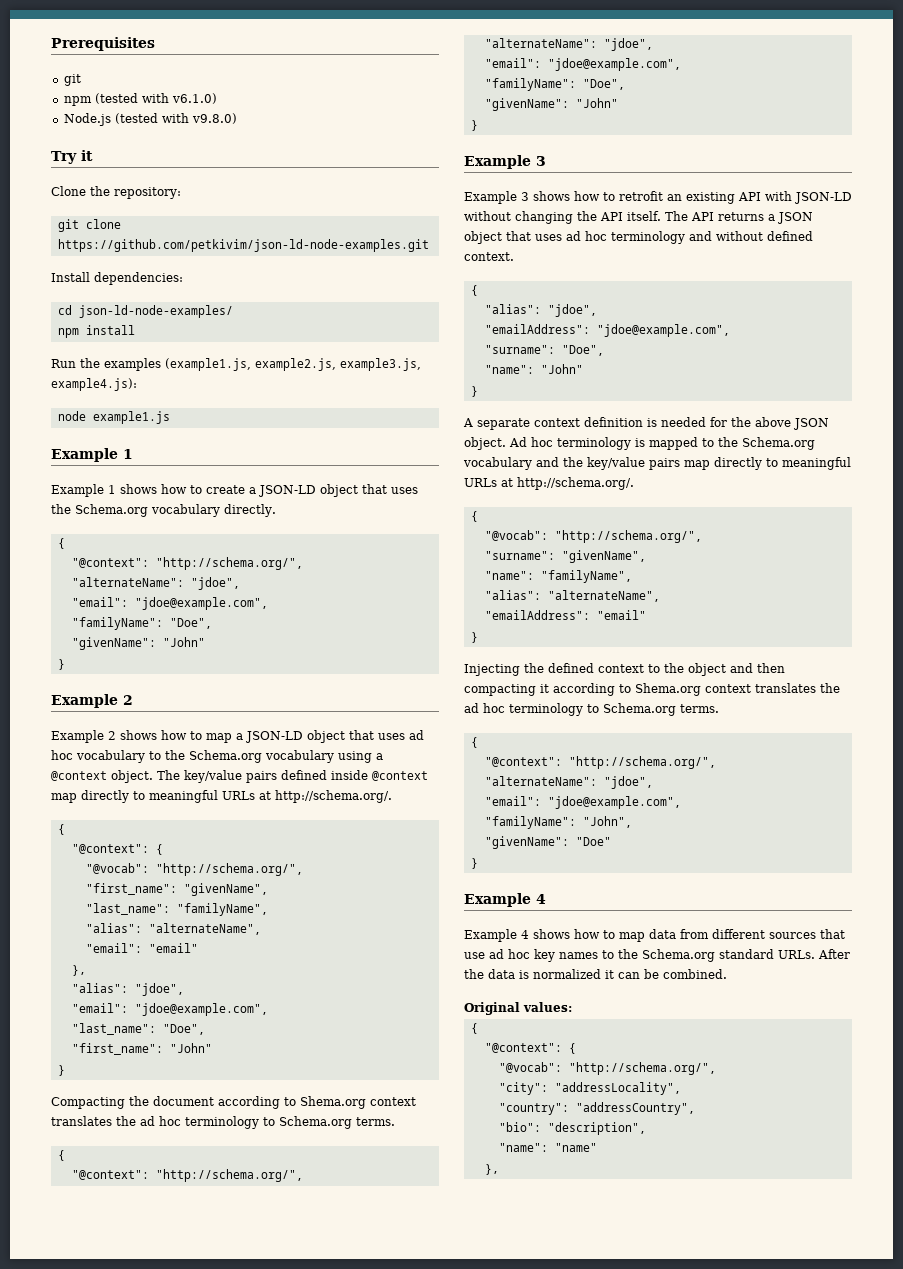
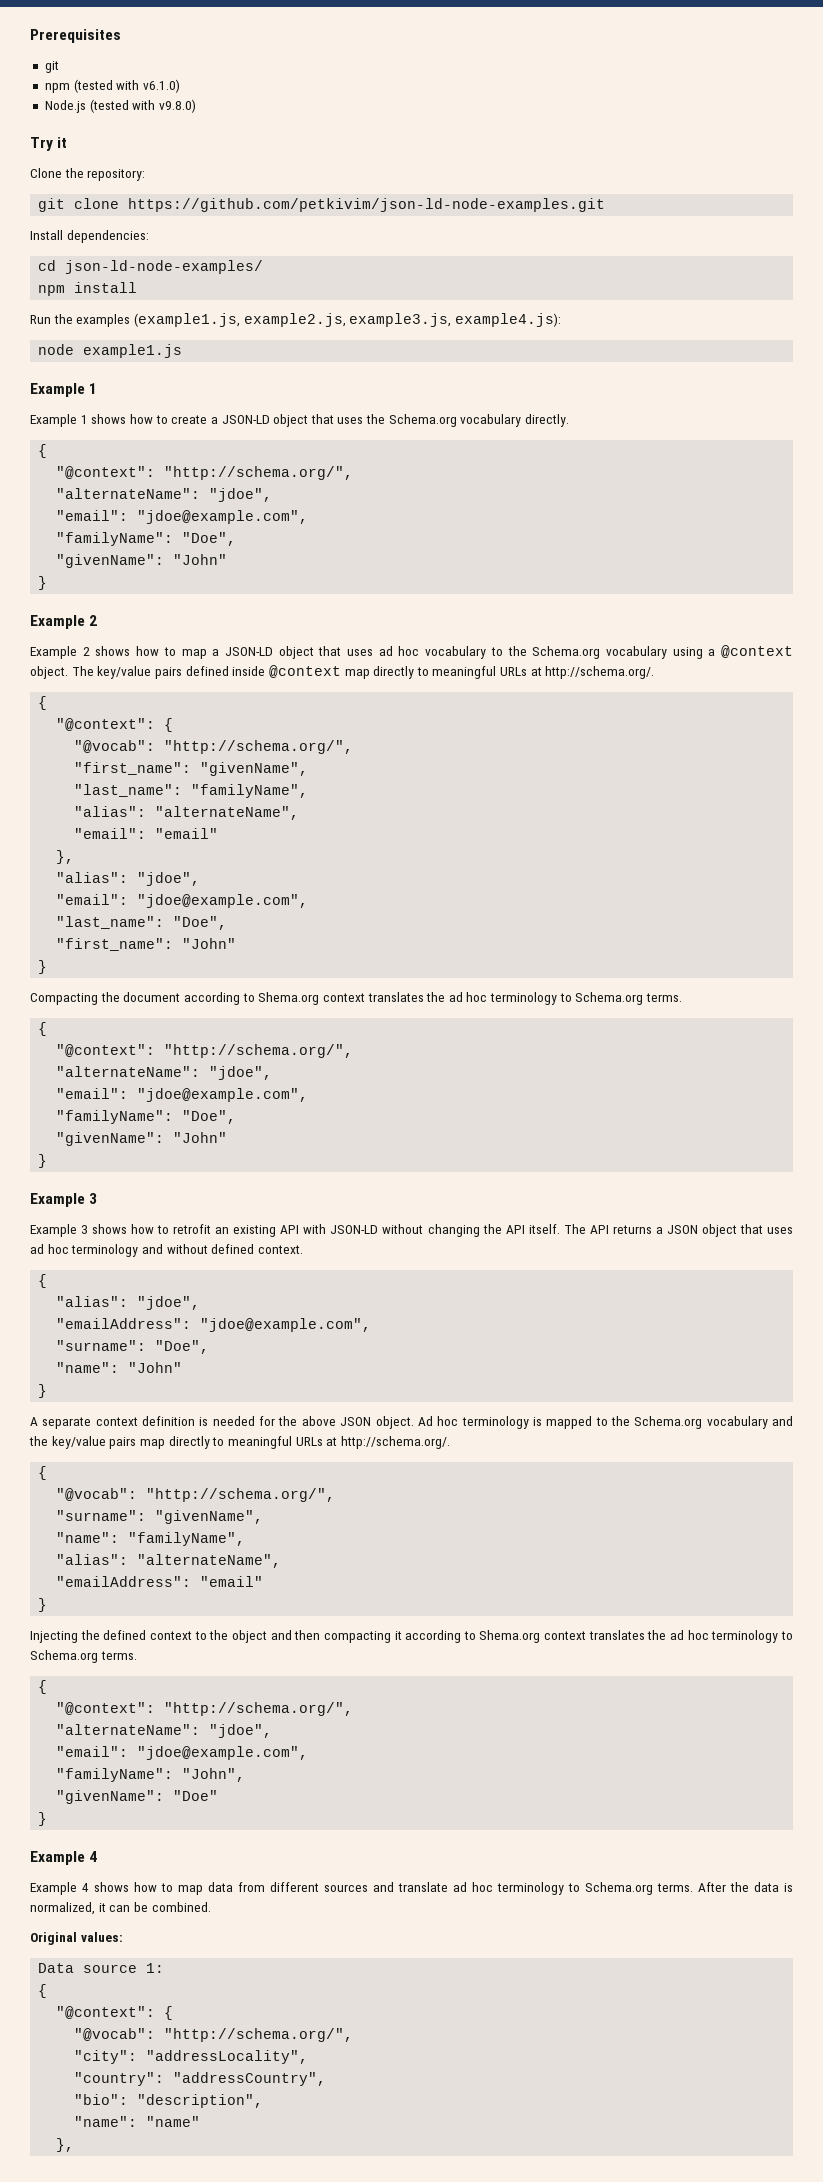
[820,929,845,939] [464,949,815,962] that use ad hoc key names to the Schema.org standard URLs. -> [373,1882,693,1895] and translate ad hoc terminology to Schema.org terms.
[533,969,601,979] normalized -> [30,1902,95,1915] normalized,
(572, 1007) none -> [38,1963,165,1973] // Data source 1:

